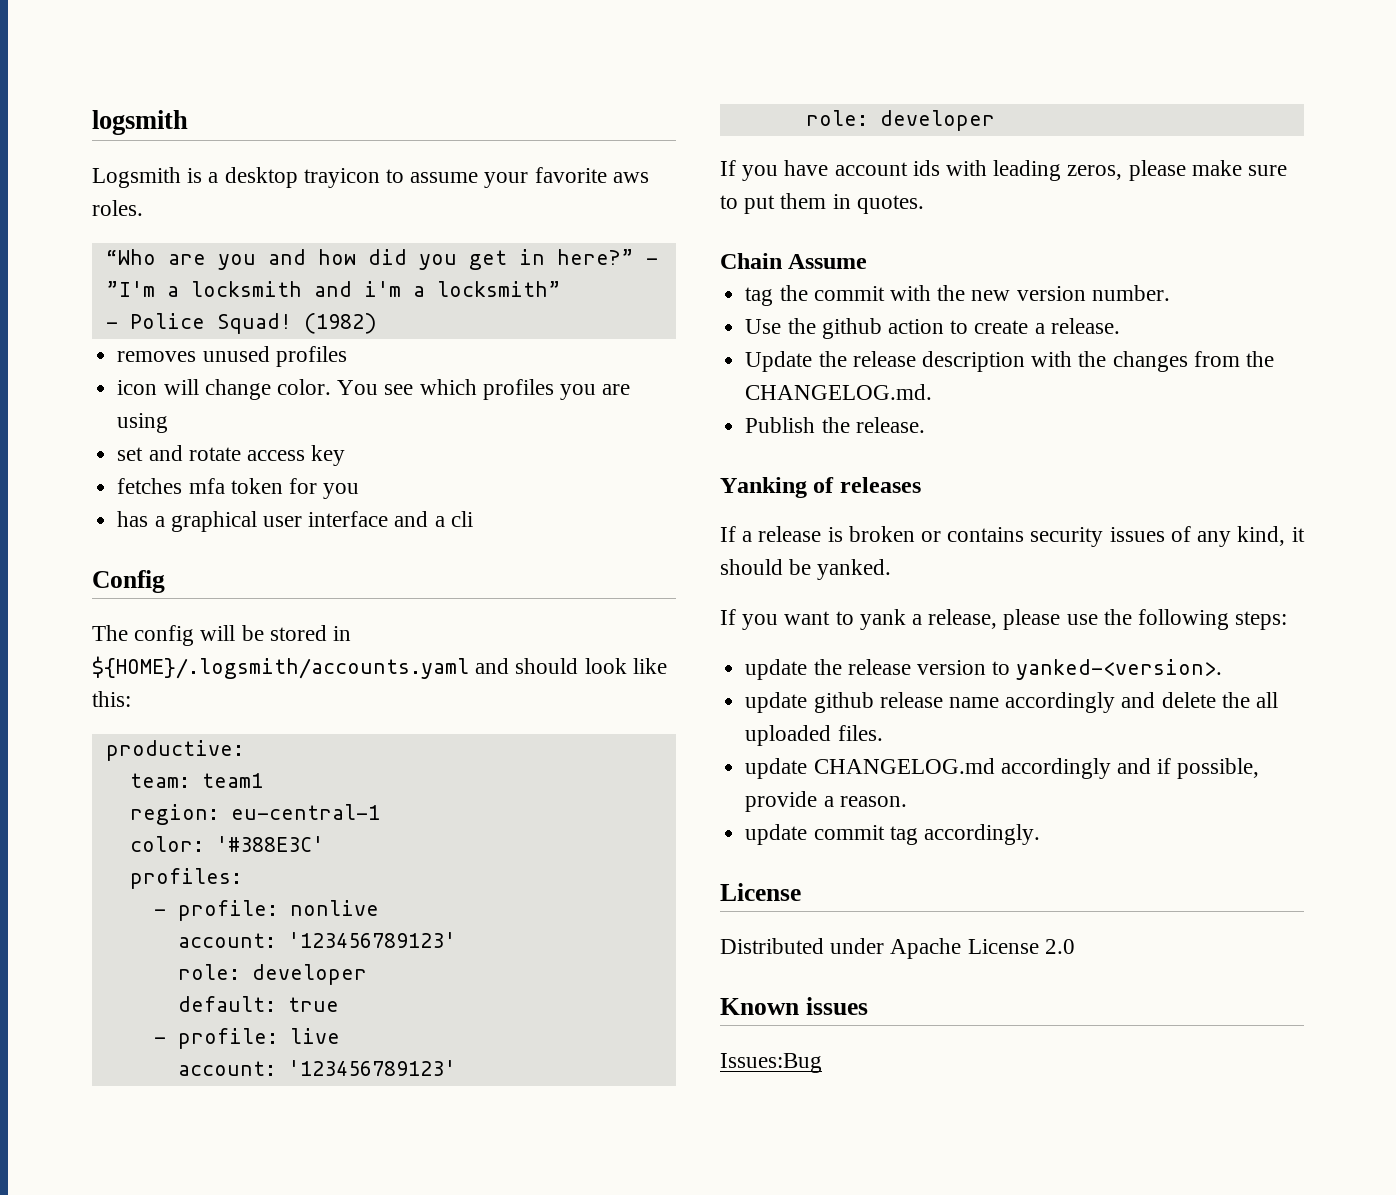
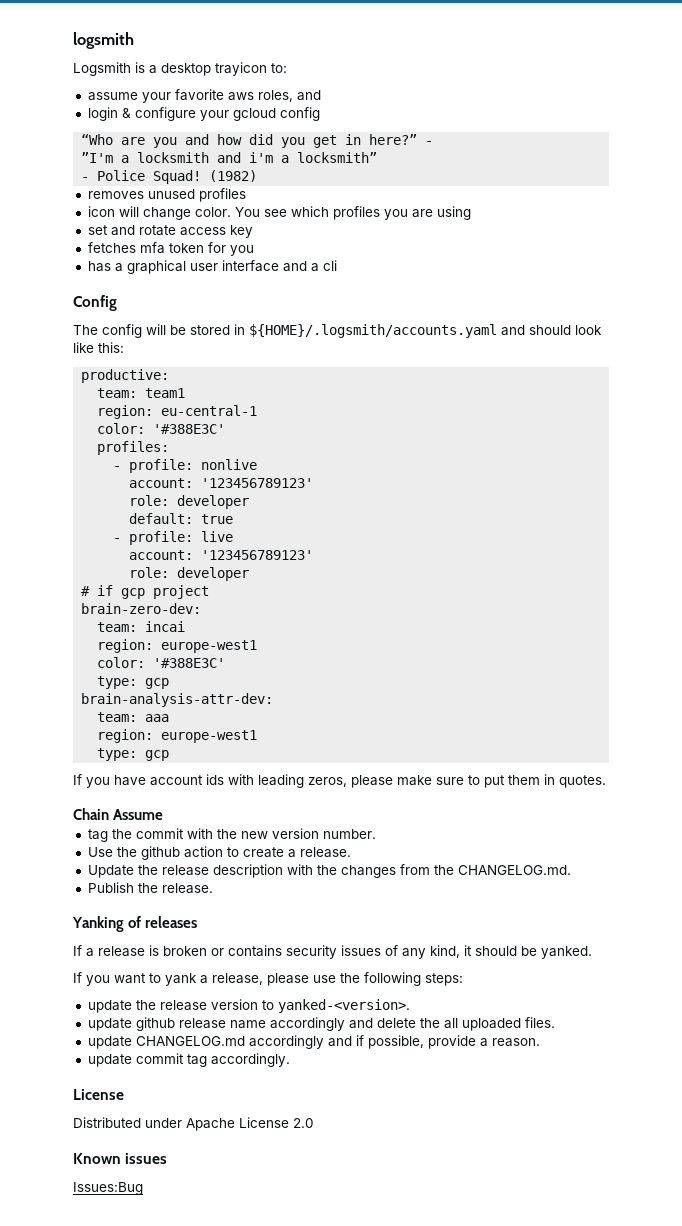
[386,169,405,183] to -> [271,63,287,73] to: //
[92,200,143,216] roles. -> [257,90,321,102] [87,107,320,121] roles, and // login & configure your gcloud config
(995, 120) none -> [81,585,210,599] [81,603,202,614] [97,621,186,632] [97,639,258,653] [97,657,226,668] [97,676,170,689] [81,693,274,707] [97,712,170,722] [97,729,258,743] [97,748,170,761] // # if gcp project // brain-zero-dev: // team: incai // region: europe-west1 // color: '#388E3C' // type: gcp // brain-analysis-attr-dev: // team: aaa // region: europe-west1 // type: gcp

